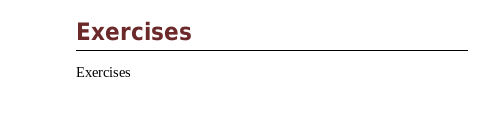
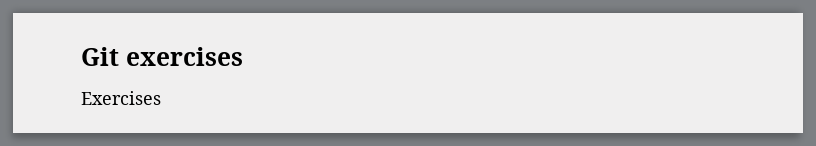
[76,21,192,41] Exercises -> [81,47,243,66] Git exercises

